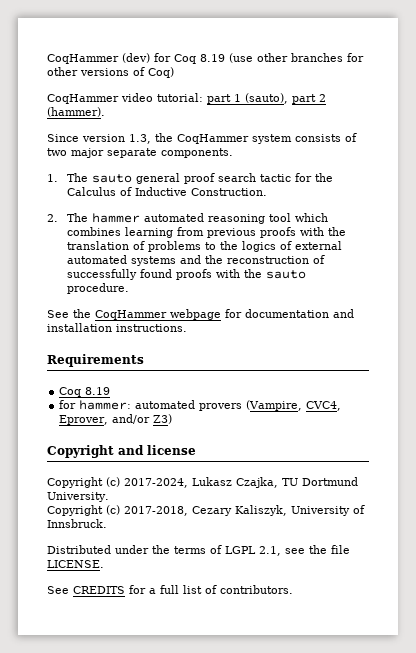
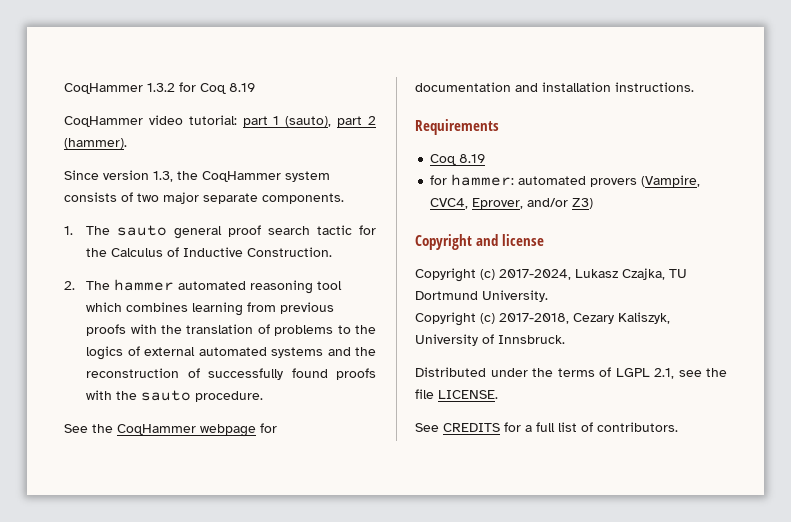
[47,53,150,64] CoqHammer (dev) -> [64,83,175,94] CoqHammer 1.3.2
[229,53,364,63] [47,67,174,78] (use other branches for other versions of Coq) -> (255, 87) none

